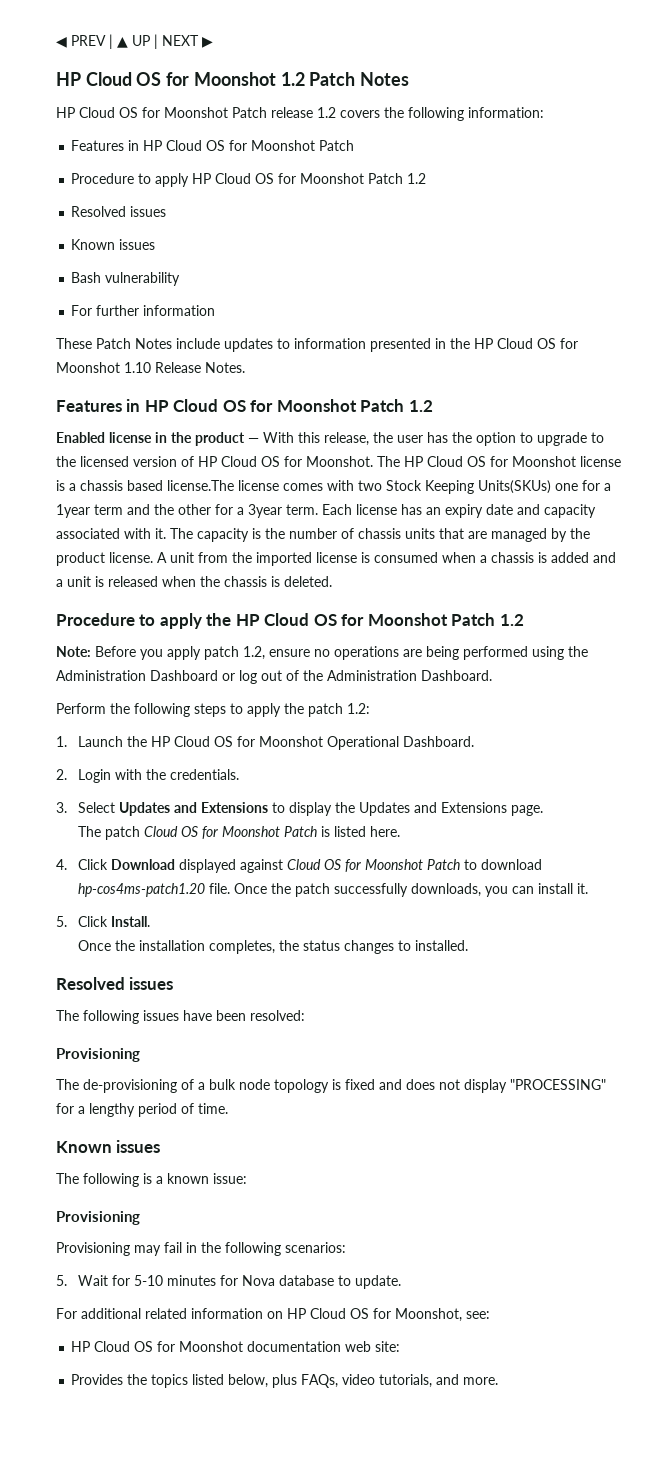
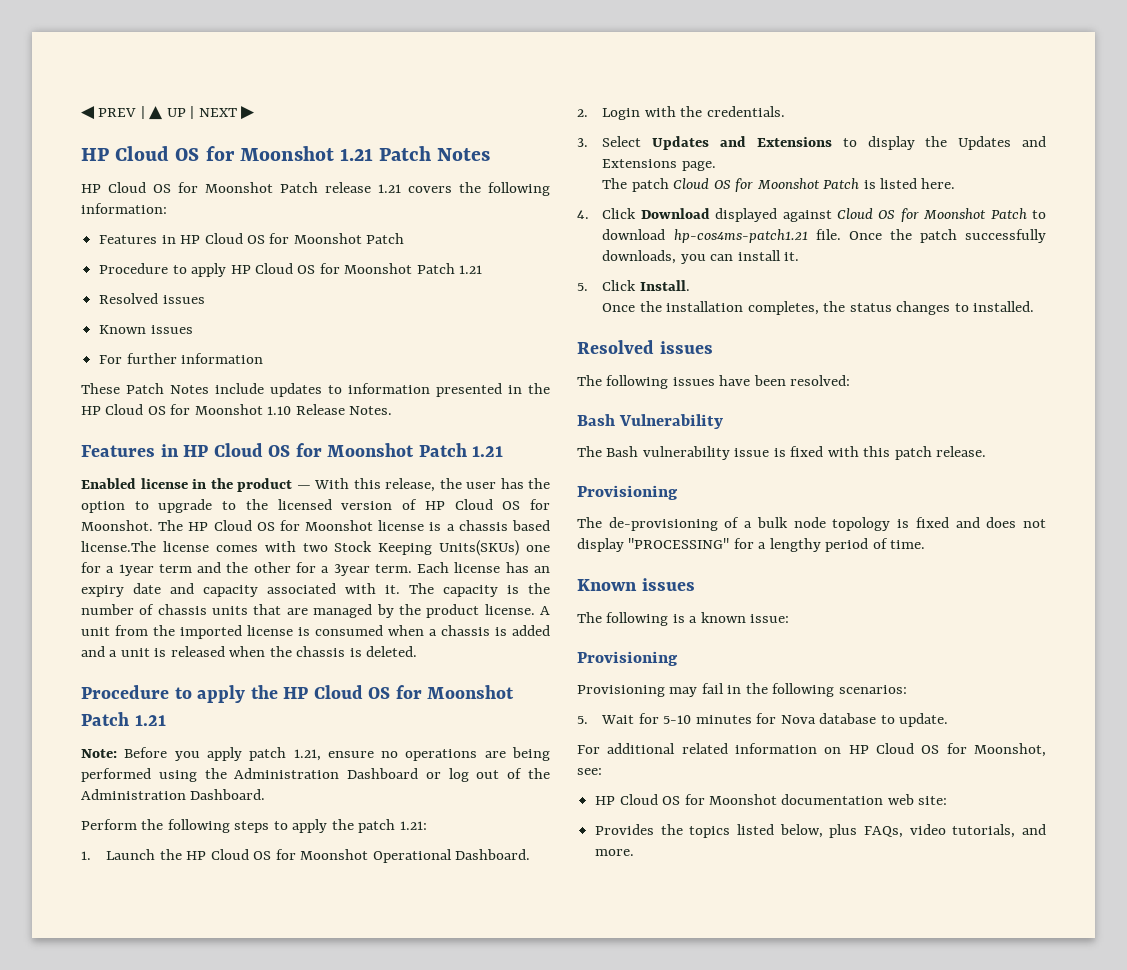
[280,72,305,86] 1.2 -> [340,148,374,161] 1.21
[317,107,336,118] 1.2 -> [378,184,401,193] 1.21
[407,173,427,184] 1.2 -> [459,265,483,274] 1.21
[71,272,181,286] // Bash vulnerability -> (193, 329) none
[408,400,433,412] 1.2 -> [472,446,504,457] 1.21
[499,614,524,626] 1.2 -> [134,715,166,726] 1.21
[243,646,265,660] 1.2, -> [293,749,321,761] 1.21,
[347,703,370,714] 1.2: -> [399,821,427,830] 1.21:
[78,883,206,897] hp-cos4ms-patch1.20 -> [673,229,808,243] hp-cos4ms-patch1.21
(305, 1015) none -> [577,414,723,429] [577,446,987,460] // Bash Vulnerability // The Bash vulnerability issue is fixed with this patch release.

